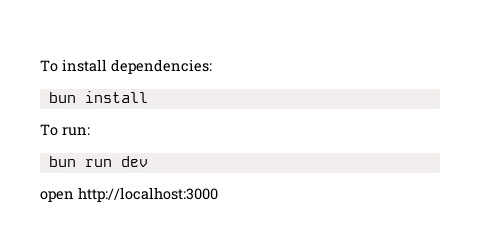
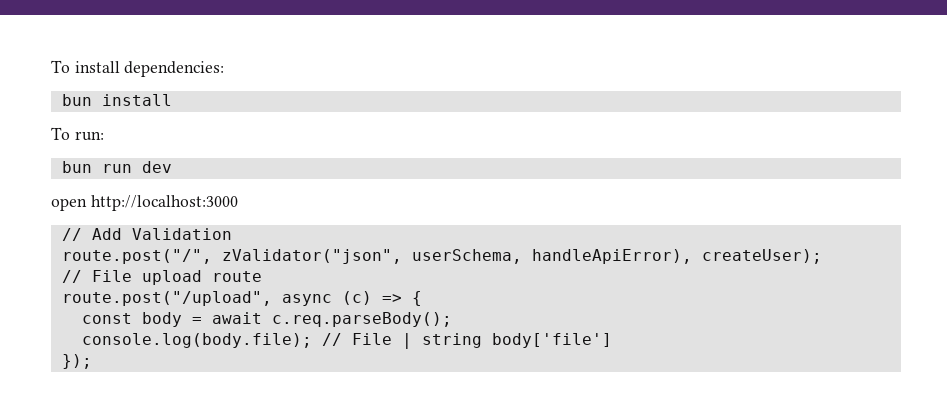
(218, 194) none -> [61,228,232,241] [61,249,822,264] [61,270,262,285] [61,291,422,306] [81,312,452,327] [81,333,612,349] [61,354,92,369] // // Add Validation // route.post("/", zValidator("json", userSchema, handleApiError), createUser); // // File upload route // route.post("/upload", async (c) => { // const body = await c.req.parseBody(); // console.log(body.file); // File | string body['file'] // });

